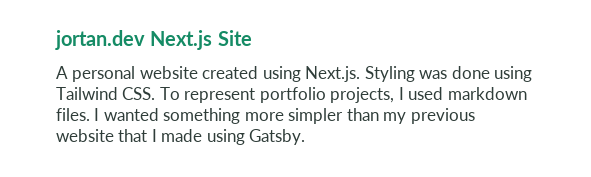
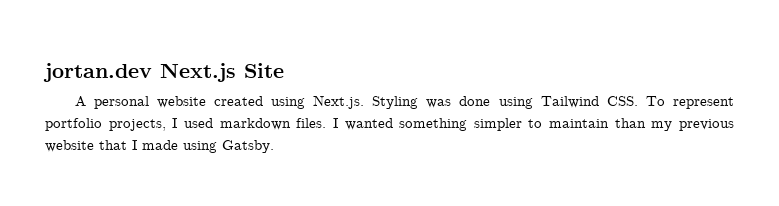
[244,108,344,124] more simpler -> [473,118,610,131] simpler to maintain

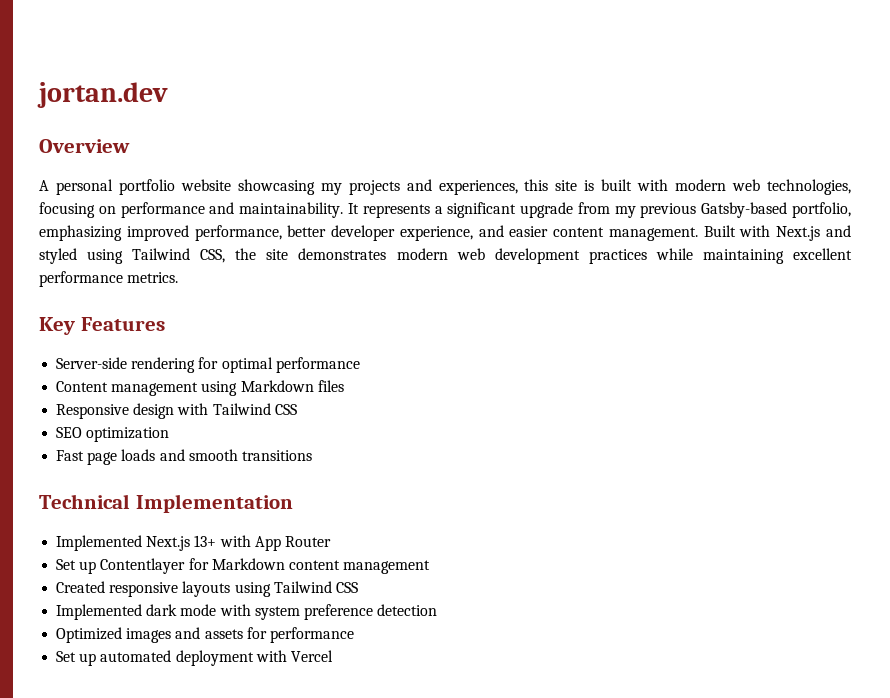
[160,63,284,82] Next.js Site -> [39,139,130,153] // Overview
[156,95,735,109] [45,118,734,131] [45,140,274,153] website created using Next.js. Styling was done using Tailwind CSS. To represent portfolio projects, I used markdown files. I wanted something simpler to maintain than my previous website that I made using Gatsby. -> [118,179,851,195] [39,202,852,218] [39,225,851,241] [39,248,853,264] [39,271,179,287] [39,317,165,335] [56,357,360,373] [56,380,344,396] [56,403,297,419] [56,427,170,442] [56,449,312,465] [39,494,293,513] [56,535,331,551] [56,558,431,574] [56,581,358,597] [56,604,438,620] [56,627,354,643] [56,650,333,666] portfolio website showcasing my projects and experiences, this site is built with modern web technologies, focusing on performance and maintainability. It represents a significant upgrade from my previous Gatsby-based portfolio, emphasizing improved performance, better developer experience, and easier content management. Built with Next.js and styled using Tailwind CSS, the site demonstrates modern web development practices while maintaining excellent performance metrics. // Key Features // Server-side rendering for optimal performance // Content management using Markdown files // Responsive design with Tailwind CSS // SEO optimization // Fast page loads and smooth transitions // Technical Implementation // Implemented Next.js 13+ with App Router // Set up Contentlayer for Markdown content management // Created responsive layouts using Tailwind CSS // Implemented dark mode with system preference detection // Optimized images and assets for performance // Set up automated deployment with Vercel

